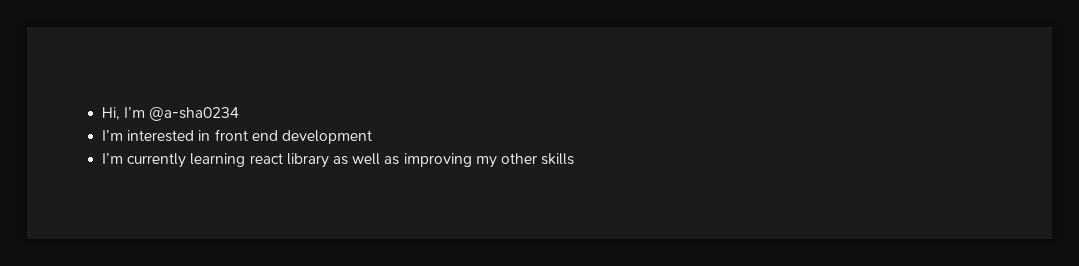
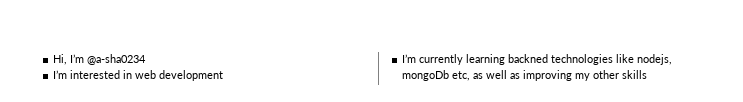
[214,129,278,141] front end -> [135,70,157,79] web
[249,153,329,168] react library -> [508,54,673,65] [402,70,471,81] backned technologies like nodejs, mongoDb etc,

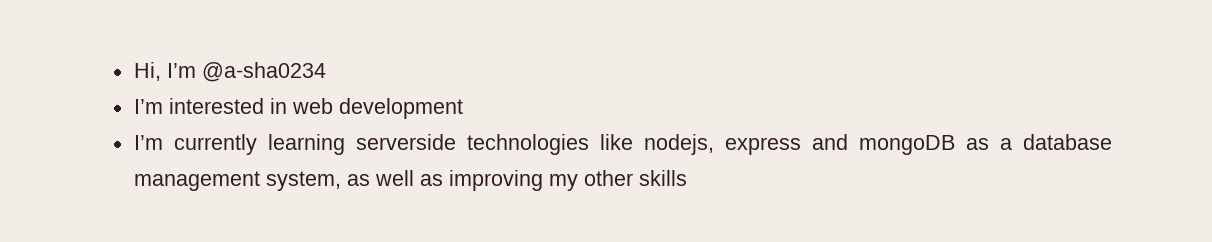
[508,54,549,63] backned -> [355,134,456,150] serverside
[402,70,471,81] mongoDb etc, -> [724,134,1113,155] [133,171,341,191] express and mongoDB as a database management system,

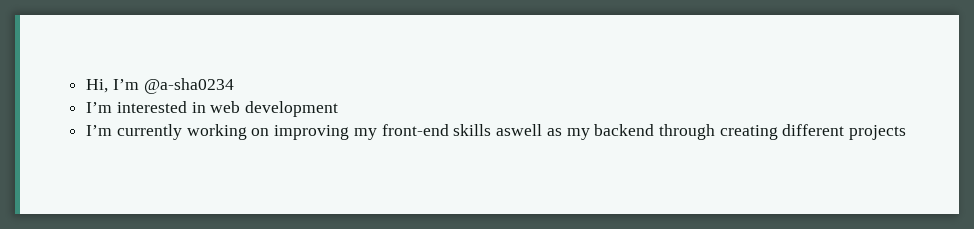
[267,134,1113,155] [133,170,687,191] learning serverside technologies like nodejs, express and mongoDB as a database management system, as well as improving my other skills -> [186,124,907,140] working on improving my front-end skills aswell as my backend through creating different projects

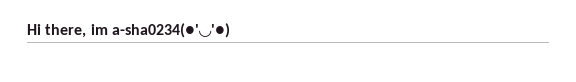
[86,78,234,94] [86,101,339,117] [86,124,907,140] Hi, I’m @a-sha0234 // I’m interested in web development // I’m currently working on improving my front-end skills aswell as my backend through creating different projects -> [27,23,230,38] Hi there, im a-sha0234(●'◡'●)

